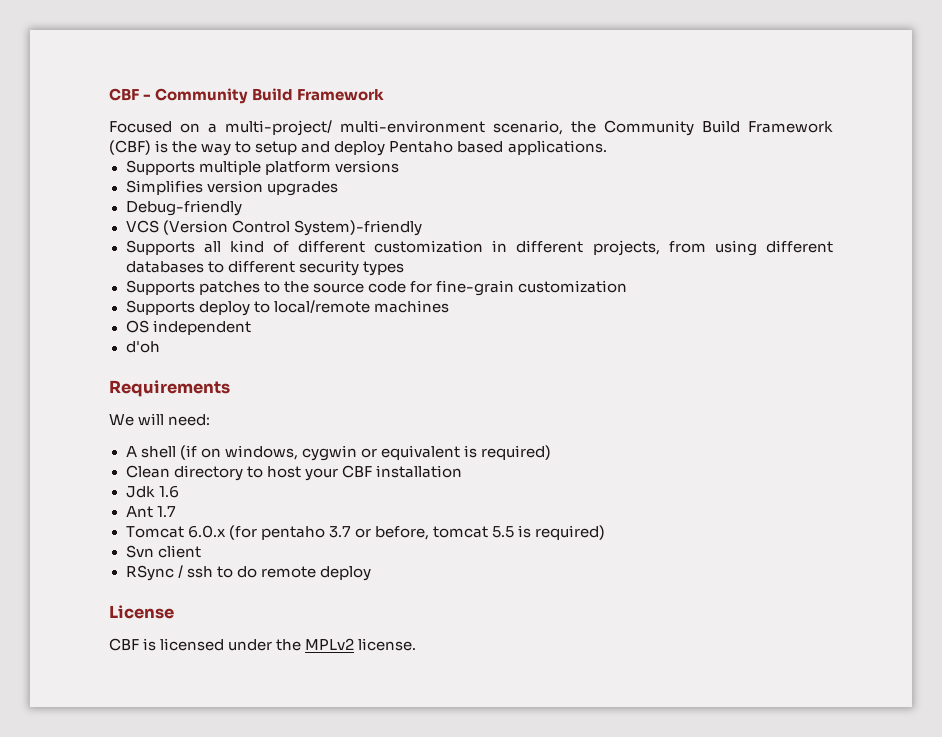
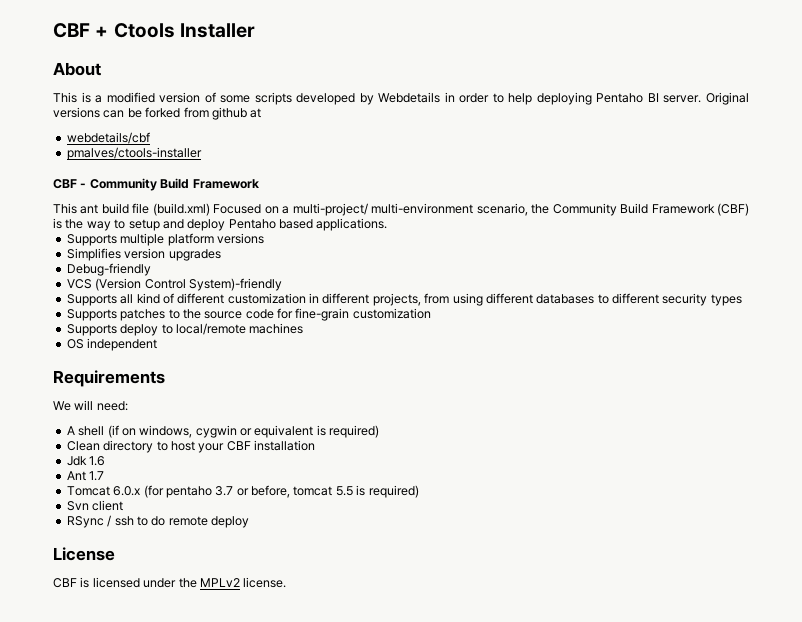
[109,88,139,101] CBF -> [53,23,255,38] [53,62,101,76] [53,92,749,105] [53,107,262,120] [66,132,150,144] [66,147,202,160] [53,179,77,189] CBF + Ctools Installer // About // This is a modified version of some scripts developed by Webdetails in order to help deploying Pentaho BI server. Original versions can be forked from github at // webdetails/cbf // pmalves/ctools-installer // CBF
(385, 95) none -> [53,203,210,216] This ant build file (build.xml)
[125,341,160,353] // d'oh -> (158, 344) none

